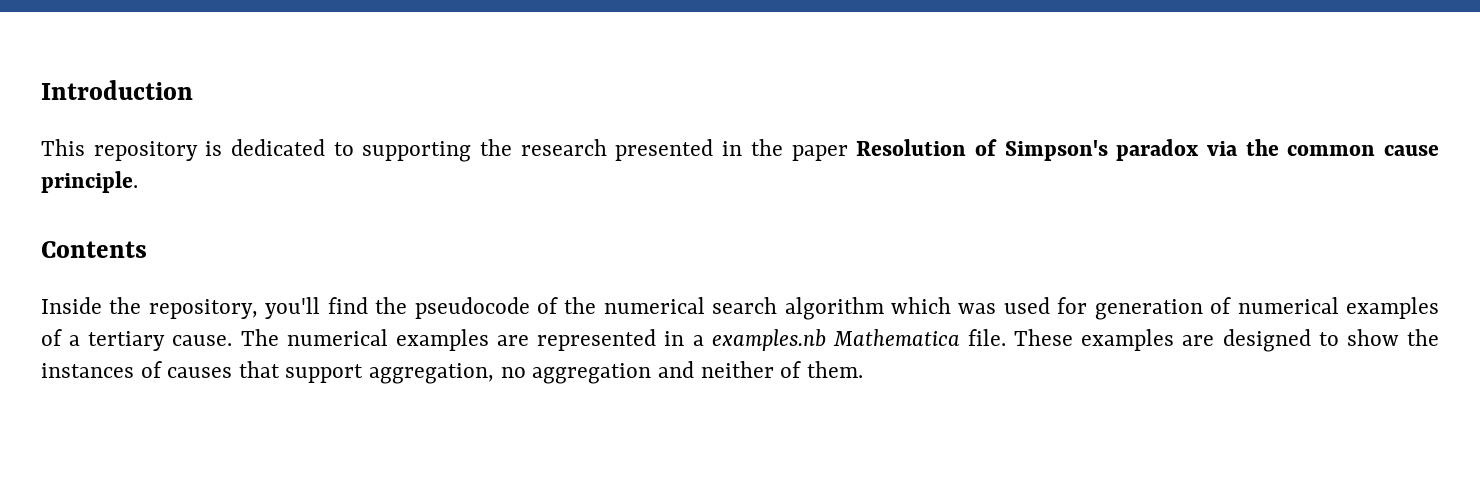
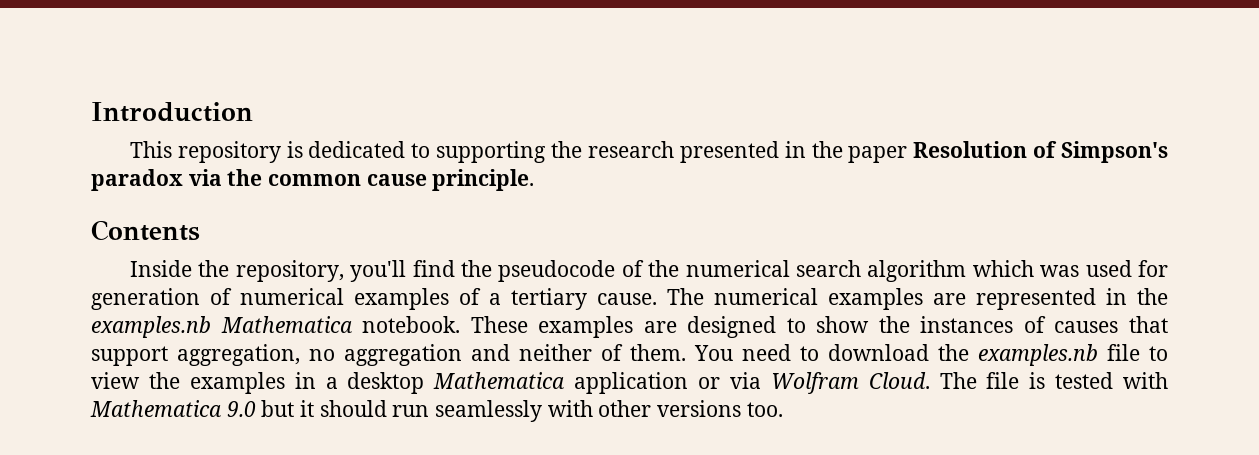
[692,335,704,346] a -> [1137,288,1168,305] the
[967,329,1006,346] file. -> [362,316,461,333] notebook.
(863, 369) none -> [694,344,1168,366] [91,372,1168,394] [90,400,783,422] You need to download the examples.nb file to view the examples in a desktop Mathematica application or via Wolfram Cloud. The file is tested with Mathematica 9.0 but it should run seamlessly with other versions too.

